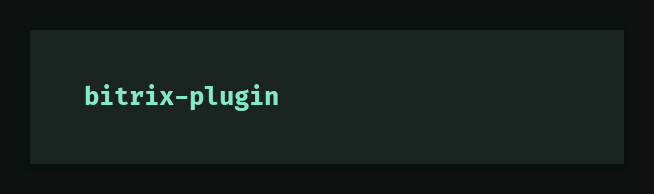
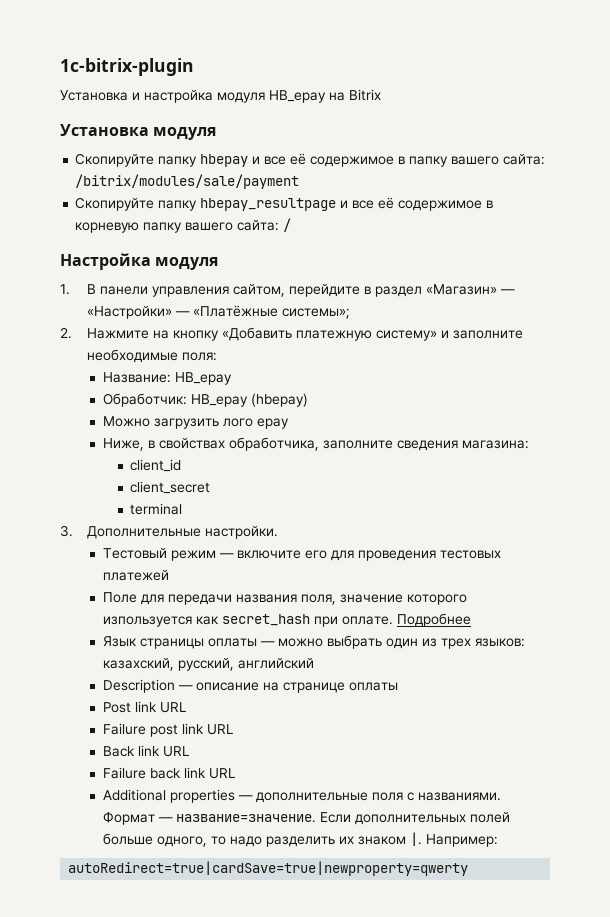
[84,84,279,111] bitrix-plugin -> [60,58,194,76] [60,89,381,103] [60,124,217,140] [75,153,546,167] [75,174,300,189] [75,197,494,211] [75,218,292,233] [60,253,219,270] [60,284,516,297] [87,305,351,319] [60,327,524,341] [87,349,218,363] [102,372,232,385] [102,393,308,407] [102,416,289,429] [102,437,529,451] [130,459,182,472] [130,481,211,494] [130,503,183,515] [60,525,279,539] [102,548,501,561] [102,570,169,581] [102,592,467,605] [102,613,471,627] [102,635,525,649] [102,658,314,671] [102,679,398,693] [102,701,186,713] [102,723,233,737] [102,745,189,757] [102,767,235,779] [102,789,501,803] [102,811,510,825] [102,832,498,847] [68,861,469,876] 1c-bitrix-plugin // Установка и настройка модуля HB_epay на Bitrix // Установка модуля // Скопируйте папку hbepay и все её содержимое в папку вашего сайта: /bitrix/modules/sale/payment // Скопируйте папку hbepay_resultpage и все её содержимое в корневую папку вашего сайта: / // Настройка модуля // 1. В панели управления сайтом, перейдите в раздел «Магазин» — «Настройки» — «Платёжные системы»; // 2. Нажмите на кнопку «Добавить платежную систему» и заполните необходимые поля: // Название: HB_epay // Обработчик: HB_epay (hbepay) // Можно загрузить лого epay // Ниже, в свойствах обработчика, заполните сведения магазина: // client_id // client_secret // terminal // 3. Дополнительные настройки. // Тестовый режим — включите его для проведения тестовых платежей // Поле для передачи названия поля, значение которого изпользуется как secret_hash при оплате. Подробнее // Язык страницы оплаты — можно выбрать один из трех языков: казахский, русский, английский // Description — описание на странице оплаты // Post link URL // Failure post link URL // Back link URL // Failure back link URL // Additional properties — дополнительные поля с названиями. Формат — название=значение. Если дополнительных полей больше одного, то надо разделить их знаком |. Например: // autoRedirect=true|cardSave=true|newproperty=qwerty

